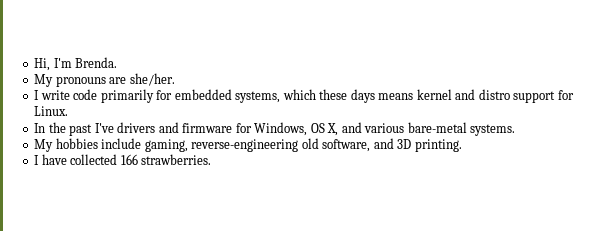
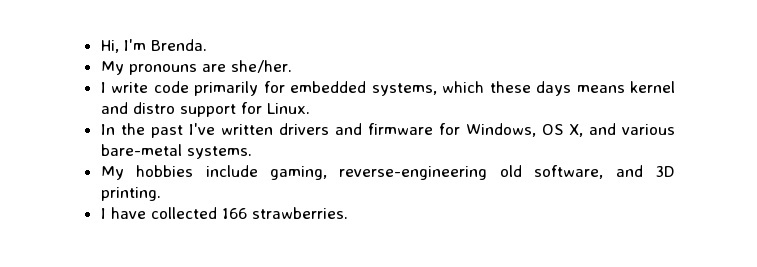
(114, 128) none -> [220,124,273,135] written

